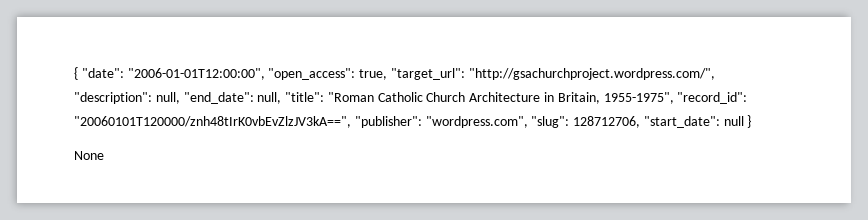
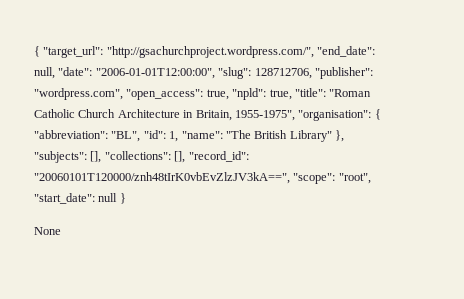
[74,67,715,80] [74,92,282,104] { "date": "2006-01-01T12:00:00", "open_access": true, "target_url": "http://gsachurchproject.wordpress.com/", "description": null, "end_date": null, -> [34,46,376,58] [34,67,373,79] [34,88,292,100] { "target_url": "http://gsachurchproject.wordpress.com/", "end_date": null, "date": "2006-01-01T12:00:00", "slug": 128712706, "publisher": "wordpress.com", "open_access": true, "npld": true,
[677,92,748,104] [74,116,641,128] "record_id": "20060101T120000/znh48tIrK0vbEvZlzJV3kA==", "publisher": "wordpress.com", "slug": 128712706, -> [298,109,381,121] [34,130,344,142] [34,151,249,163] [34,172,371,184] "organisation": { "abbreviation": "BL", "id": 1, "name": "The British Library" }, "subjects": [], "collections": [], "record_id": "20060101T120000/znh48tIrK0vbEvZlzJV3kA==", "scope": "root",

